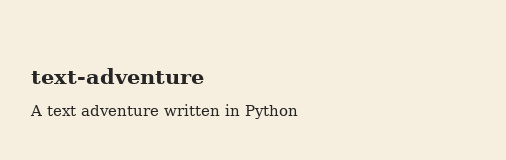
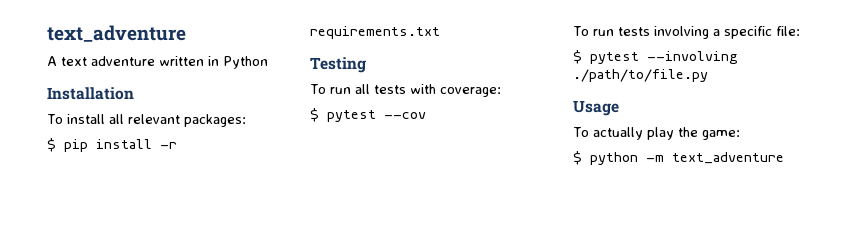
[31,68,204,84] text-adventure -> [47,25,186,42] text_adventure
(298, 112) none -> [47,87,134,100] [47,114,246,127] [47,138,177,152] [310,26,440,39] [310,57,366,73] [310,84,501,97] [310,108,426,122] [573,26,800,39] [573,50,738,64] [573,69,708,82] [573,100,619,116] [573,127,740,140] [573,151,784,165] // Installation // To install all relevant packages: // $ pip install -r requirements.txt // Testing // To run all tests with coverage: // $ pytest --cov // To run tests involving a specific file: // $ pytest --involving ./path/to/file.py // Usage // To actually play the game: // $ python -m text_adventure

